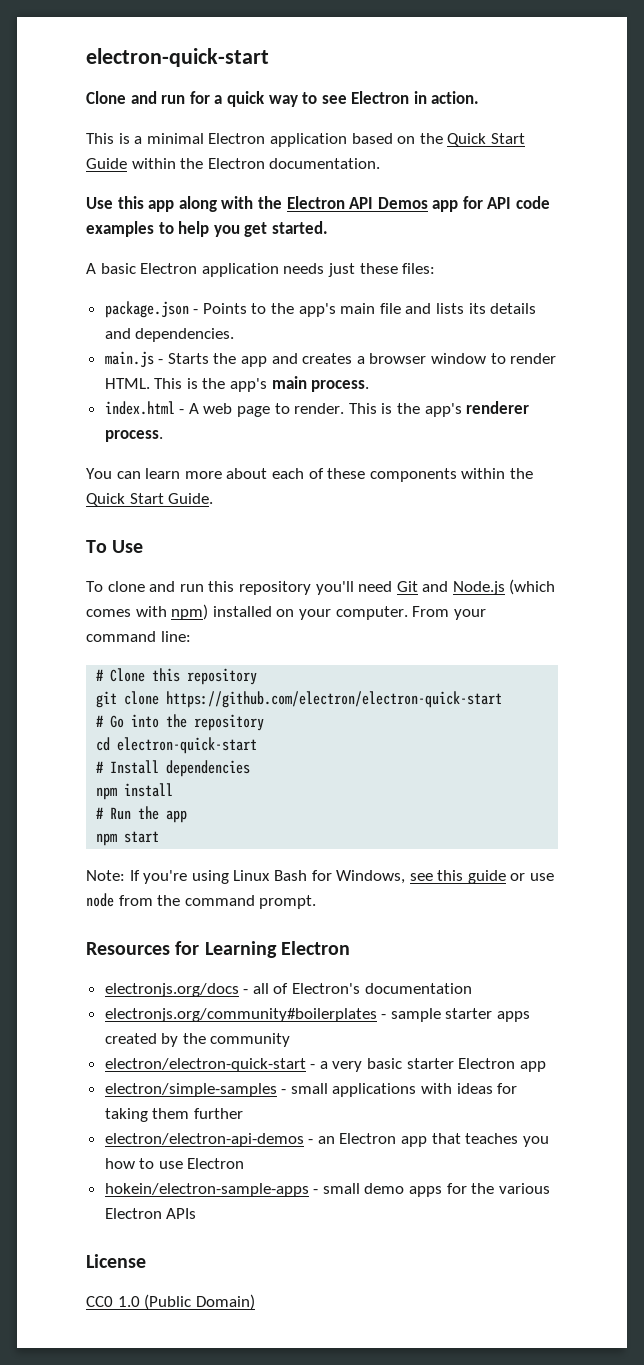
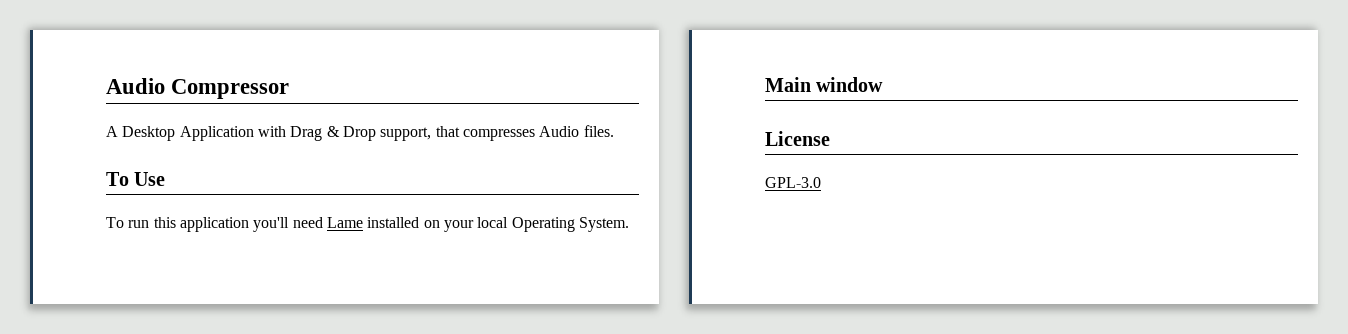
[86,48,269,67] [86,91,480,107] [86,133,525,147] [86,158,381,169] [86,196,551,212] [86,221,328,237] [86,263,436,277] [104,301,537,318] [104,328,235,342] [104,351,557,368] [104,376,370,392] [104,401,530,417] [104,430,163,442] [86,468,533,482] [86,493,214,506] electron-quick-start // Clone and run for a quick way to see Electron in action. // This is a minimal Electron application based on the Quick Start Guide within the Electron documentation. // Use this app along with the Electron API Demos app for API code examples to help you get started. // A basic Electron application needs just these files: // package.json - Points to the app's main file and lists its details and dependencies. // main.js - Starts the app and creates a browser window to render HTML. This is the app's main process. // index.html - A web page to render. This is the app's renderer process. // You can learn more about each of these components within the Quick Start Guide. -> [106,78,290,99] [106,125,614,141] Audio Compressor // A Desktop Application with Drag & Drop support, that compresses Audio files.
[107,581,176,592] clone and -> (124, 222) none
[238,581,311,595] repository -> [179,217,249,232] application
[396,579,556,595] [86,604,486,620] [86,631,191,642] [96,668,258,685] [96,691,503,708] [96,714,265,731] [96,737,258,754] [96,760,251,777] [96,783,174,800] [96,806,188,823] [96,831,160,846] [86,870,555,884] [86,893,317,909] [86,941,351,958] [104,983,472,997] [104,1008,531,1022] [104,1033,291,1047] [104,1058,546,1072] [104,1083,518,1097] [104,1108,243,1122] [104,1133,549,1147] [104,1158,245,1169] [104,1183,550,1197] [104,1208,197,1219] [86,1254,146,1268] [86,1294,255,1310] Git and Node.js (which comes with npm) installed on your computer. From your command line: // # Clone this repository // git clone https://github.com/electron/electron-quick-start // # Go into the repository // cd electron-quick-start // # Install dependencies // npm install // # Run the app // npm start // Note: If you're using Linux Bash for Windows, see this guide or use node from the command prompt. // Resources for Learning Electron // electronjs.org/docs - all of Electron's documentation // electronjs.org/community#boilerplates - sample starter apps created by the community // electron/electron-quick-start - a very basic starter Electron app // electron/simple-samples - small applications with ideas for taking them further // electron/electron-api-demos - an Electron app that teaches you how to use Electron // hokein/electron-sample-apps - small demo apps for the various Electron APIs // License // CC0 1.0 (Public Domain) -> [326,217,629,232] [765,77,884,92] [765,131,830,146] [765,177,821,188] Lame installed on your local Operating System. // Main window // License // GPL-3.0

